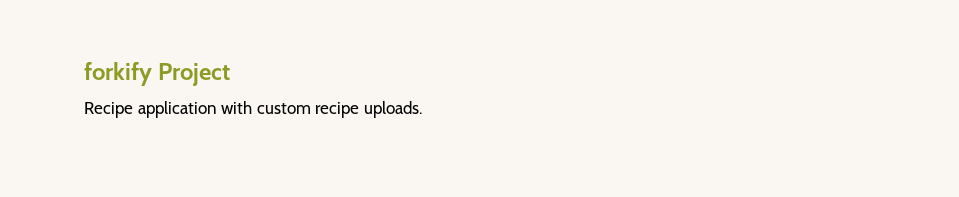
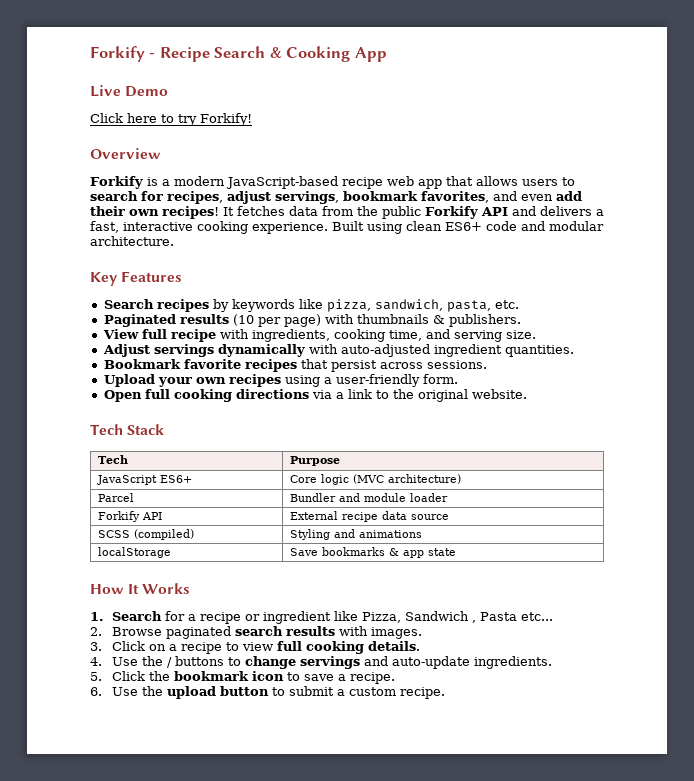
[84,62,231,86] [84,101,422,118] forkify Project // Recipe application with custom recipe uploads. -> [90,46,387,62] [90,85,169,97] [90,113,252,126] [90,148,161,159] [90,176,575,189] [90,191,582,204] [90,206,604,219] [90,221,604,234] [90,236,174,246] [90,271,183,286] [103,299,519,312] [103,314,521,327] [102,329,536,342] [102,344,574,357] [103,359,487,372] [103,374,458,387] [103,389,527,402] [90,424,165,435] [97,455,128,464] [289,456,340,466] [96,475,192,485] [289,474,461,485] [97,493,134,502] [289,493,448,502] [97,511,162,522] [289,511,449,522] [97,529,194,540] [289,529,422,540] [97,547,171,558] [289,547,456,558] [90,583,191,594] [90,611,553,624] [90,626,422,639] [90,641,420,654] [90,656,552,669] [90,671,395,684] [90,686,445,699] Forkify - Recipe Search & Cooking App // Live Demo // Click here to try Forkify! // Overview // Forkify is a modern JavaScript-based recipe web app that allows users to search for recipes, adjust servings, bookmark favorites, and even add their own recipes! It fetches data from the public Forkify API and delivers a fast, interactive cooking experience. Built using clean ES6+ code and modular architecture. // Key Features // Search recipes by keywords like pizza, sandwich, pasta, etc. // Paginated results (10 per page) with thumbnails & publishers. // View full recipe with ingredients, cooking time, and serving size. // Adjust servings dynamically with auto-adjusted ingredient quantities. // Bookmark favorite recipes that persist across sessions. // Upload your own recipes using a user-friendly form. // Open full cooking directions via a link to the original website. // Tech Stack // Tech | Purpose // JavaScript ES6+ | Core logic (MVC architecture) // Parcel | Bundler and module loader // Forkify API | External recipe data source // SCSS (compiled) | Styling and animations // localStorage | Save bookmarks & app state // How It Works // 1. Search for a recipe or ingredient like Pizza, Sandwich , Pasta etc... // 2. Browse paginated search results with images. // 3. Click on a recipe to view full cooking details. // 4. Use the / buttons to change servings and auto-update ingredients. // 5. Click the bookmark icon to save a recipe. // 6. Use the upload button to submit a custom recipe.

